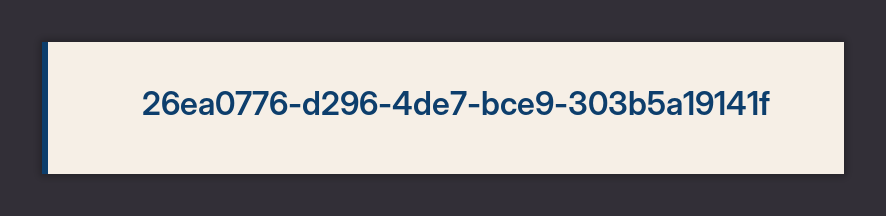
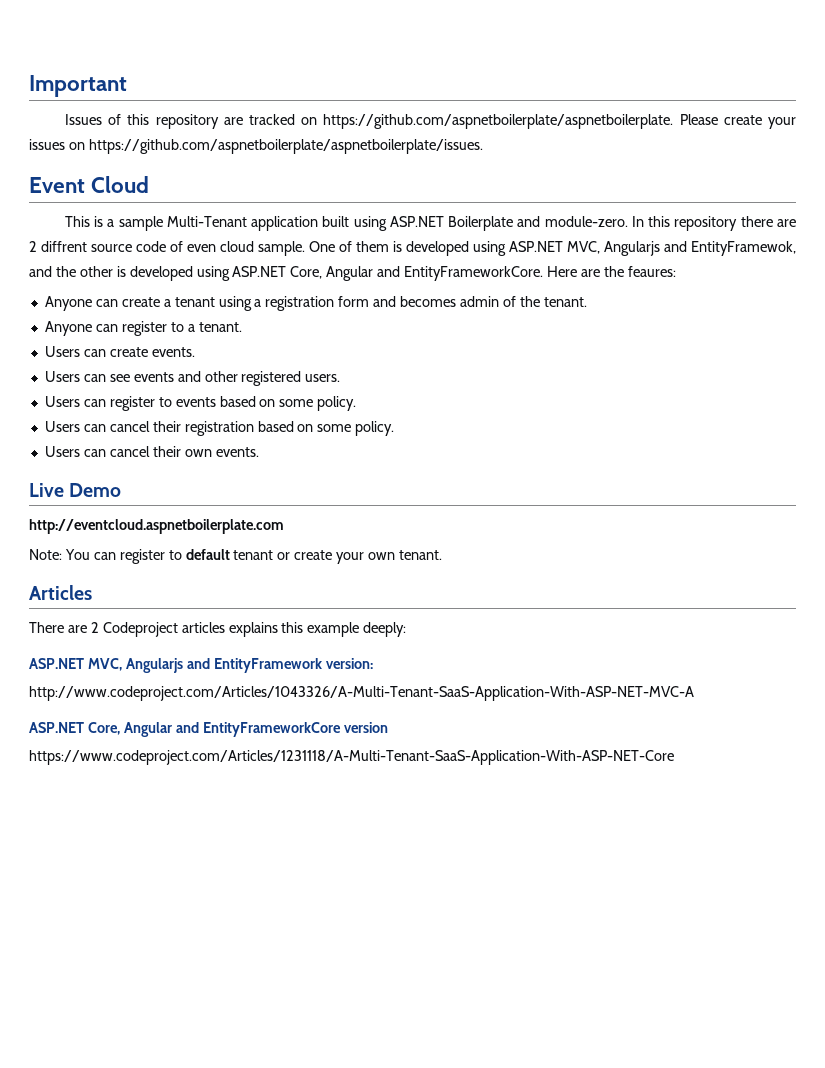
[142,91,770,115] 26ea0776-d296-4de7-bce9-303b5a19141f -> [29,75,127,97] [64,114,796,129] [29,139,483,154] [29,176,150,193] [64,216,796,231] [29,241,796,256] [29,266,676,281] [44,296,587,311] [44,321,242,336] [44,346,195,357] [44,371,341,386] [44,396,357,411] [44,421,395,436] [44,446,259,457] [29,483,122,497] [29,519,284,534] [29,549,443,564] [29,585,92,600] [29,622,407,637] [29,658,373,673] [29,686,694,701] [29,722,388,737] [29,750,674,765] Important // Issues of this repository are tracked on https://github.com/aspnetboilerplate/aspnetboilerplate. Please create your issues on https://github.com/aspnetboilerplate/aspnetboilerplate/issues. // Event Cloud // This is a sample Multi-Tenant application built using ASP.NET Boilerplate and module-zero. In this repository there are 2 diffrent source code of even cloud sample. One of them is developed using ASP.NET MVC, Angularjs and EntityFramewok, and the other is developed using ASP.NET Core, Angular and EntityFrameworkCore. Here are the feaures: // Anyone can create a tenant using a registration form and becomes admin of the tenant. // Anyone can register to a tenant. // Users can create events. // Users can see events and other registered users. // Users can register to events based on some policy. // Users can cancel their registration based on some policy. // Users can cancel their own events. // Live Demo // http://eventcloud.aspnetboilerplate.com // Note: You can register to default tenant or create your own tenant. // Articles // There are 2 Codeproject articles explains this example deeply: // ASP.NET MVC, Angularjs and EntityFramework version: // http://www.codeproject.com/Articles/1043326/A-Multi-Tenant-SaaS-Application-With-ASP-NET-MVC-A // ASP.NET Core, Angular and EntityFrameworkCore version // https://www.codeproject.com/Articles/1231118/A-Multi-Tenant-SaaS-Application-With-ASP-NET-Core

